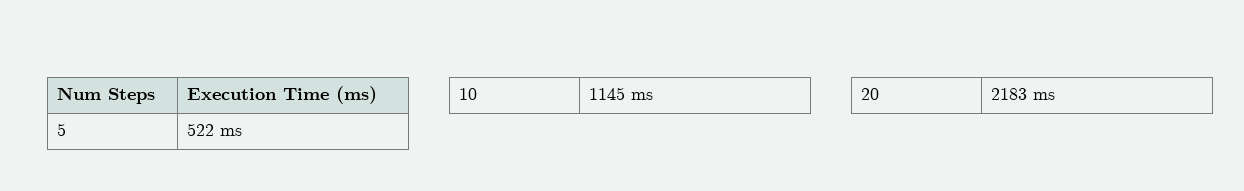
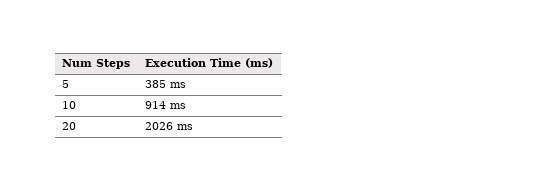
[186,123,214,136] 522 -> [145,80,167,88] 385
[588,87,625,100] 1145 -> [145,101,167,109] 914
[990,88,1027,100] 2183 -> [145,122,174,130] 2026

